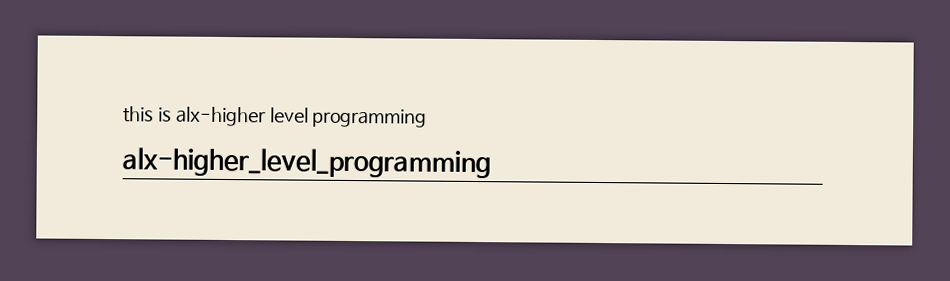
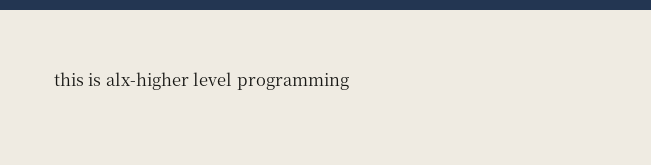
[122,147,491,179] // alx-higher_level_programming -> (349, 81) none

